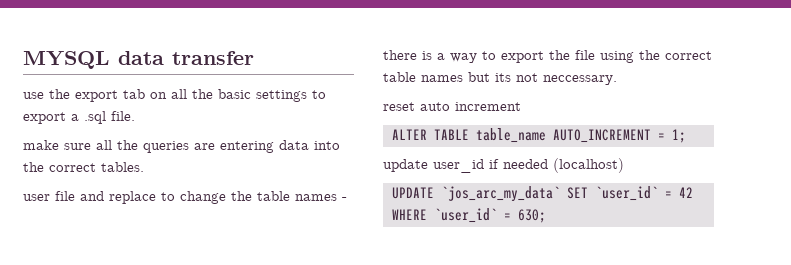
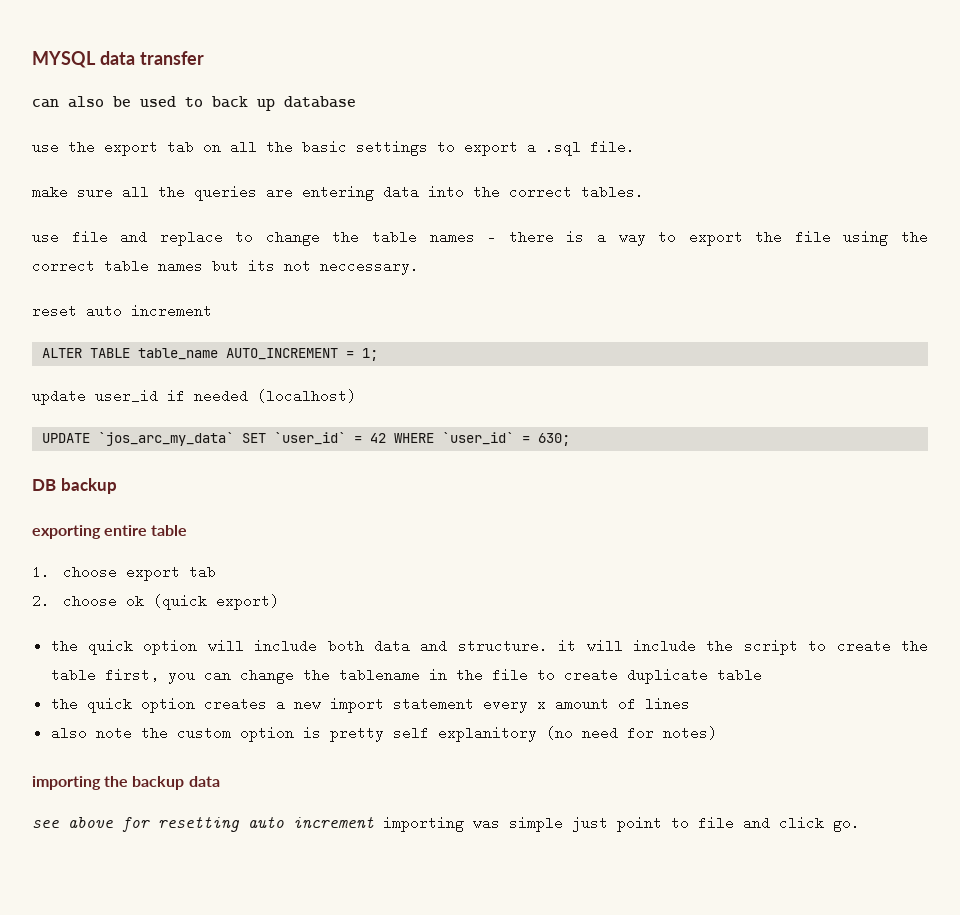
(254, 58) none -> [32,96,356,111] // can also be used to back up database
[23,194,50,201] user -> [32,230,59,244] use
(546, 216) none -> [32,478,117,494] [32,525,188,539] [32,565,217,581] [32,594,280,610] [50,639,928,655] [50,668,762,684] [50,697,690,713] [50,726,717,742] [32,776,220,790] [32,816,860,832] // DB backup // exporting entire table // 1. choose export tab // 2. choose ok (quick export) // the quick option will include both data and structure. it will include the script to create the table first, you can change the tablename in the file to create duplicate table // the quick option creates a new import statement every x amount of lines // also note the custom option is pretty self explanitory (no need for notes) // importing the backup data // see above for resetting auto increment importing was simple just point to file and click go.

